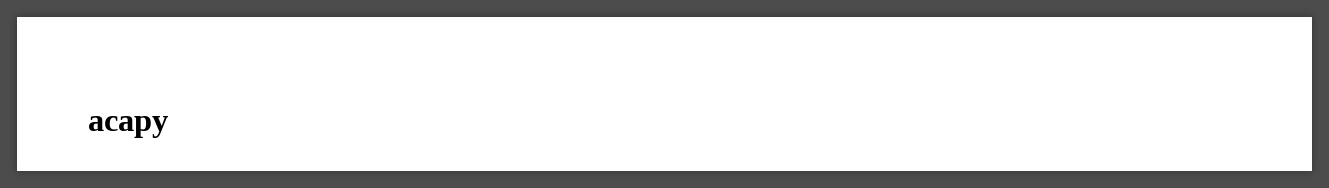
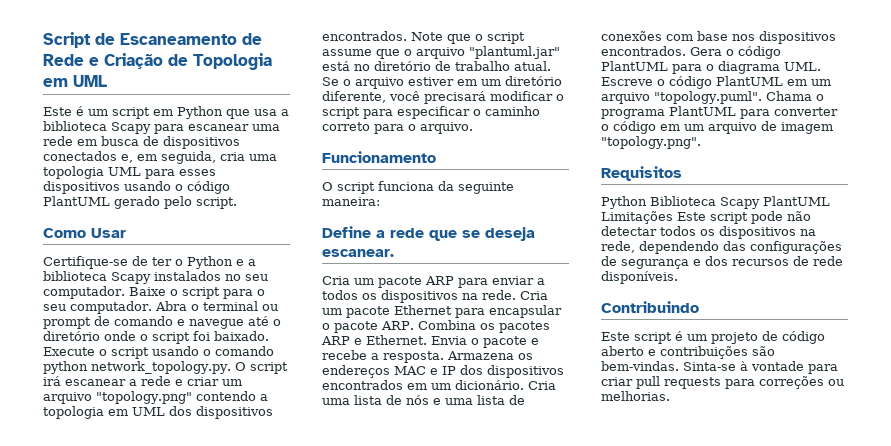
[88,116,168,138] acapy -> [43,32,262,48] [43,53,272,70] [43,75,107,87] [43,106,289,119] [43,121,280,134] [43,136,240,149] [43,151,277,164] [43,166,216,179] [43,181,230,194] [43,196,237,209] [43,228,126,238] [43,256,256,269] [43,271,268,284] [43,286,265,299] [43,301,278,314] [43,316,281,329] [43,331,269,344] [43,346,274,359] [43,361,288,374] [43,376,242,386] [43,391,268,404] [43,406,273,419] [322,31,525,44] [322,46,560,59] [322,61,551,71] [322,76,562,89] [322,91,564,104] [322,106,540,119] [322,122,473,134] [322,151,436,163] [322,181,514,194] [322,197,380,206] [322,226,535,241] [322,249,394,257] [322,276,545,288] [322,290,548,303] [322,305,562,318] [322,320,550,333] [321,335,539,348] [322,350,533,363] [322,365,564,378] [322,380,556,390] [322,395,525,405] [601,31,836,44] [601,46,781,59] [601,61,821,74] [601,76,831,89] [601,91,824,104] [601,106,838,119] [601,121,833,134] [601,136,701,149] [601,166,682,181] [601,196,830,209] [601,211,811,224] [601,226,816,239] [601,241,842,254] [601,256,843,269] [601,271,678,284] [601,301,699,313] [601,331,825,344] [601,346,775,359] [601,361,838,374] [601,376,844,389] [601,391,670,401] Script de Escaneamento de Rede e Criação de Topologia em UML // Este é um script em Python que usa a biblioteca Scapy para escanear uma rede em busca de dispositivos conectados e, em seguida, cria uma topologia UML para esses dispositivos usando o código PlantUML gerado pelo script. // Como Usar // Certifique-se de ter o Python e a biblioteca Scapy instalados no seu computador. Baixe o script para o seu computador. Abra o terminal ou prompt de comando e navegue até o diretório onde o script foi baixado. Execute o script usando o comando python network_topology.py. O script irá escanear a rede e criar um arquivo "topology.png" contendo a topologia em UML dos dispositivos encontrados. Note que o script assume que o arquivo "plantuml.jar" está no diretório de trabalho atual. Se o arquivo estiver em um diretório diferente, você precisará modificar o script para especificar o caminho correto para o arquivo. // Funcionamento // O script funciona da seguinte maneira: // Define a rede que se deseja escanear. // Cria um pacote ARP para enviar a todos os dispositivos na rede. Cria um pacote Ethernet para encapsular o pacote ARP. Combina os pacotes ARP e Ethernet. Envia o pacote e recebe a resposta. Armazena os endereços MAC e IP dos dispositivos encontrados em um dicionário. Cria uma lista de nós e uma lista de conexões com base nos dispositivos encontrados. Gera o código PlantUML para o diagrama UML. Escreve o código PlantUML em um arquivo "topology.puml". Chama o programa PlantUML para converter o código em um arquivo de imagem "topology.png". // Requisitos // Python Biblioteca Scapy PlantUML Limitações Este script pode não detectar todos os dispositivos na rede, dependendo das configurações de segurança e dos recursos de rede disponíveis. // Contribuindo // Este script é um projeto de código aberto e contribuições são bem-vindas. Sinta-se à vontade para criar pull requests para correções ou melhorias.

